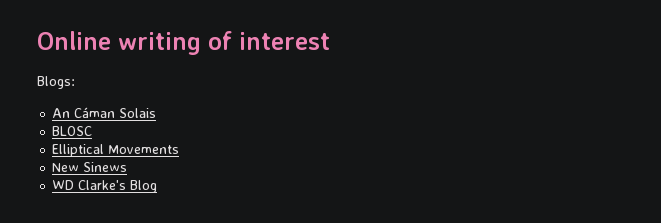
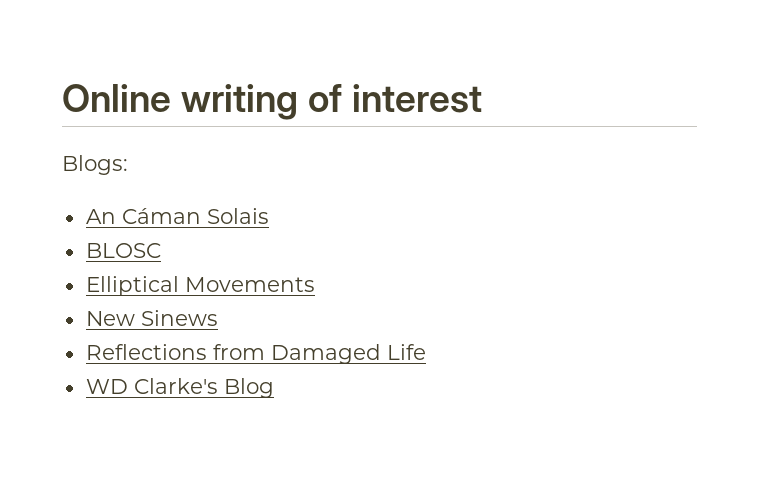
(128, 167) none -> [85,344,426,364] // Reflections from Damaged Life

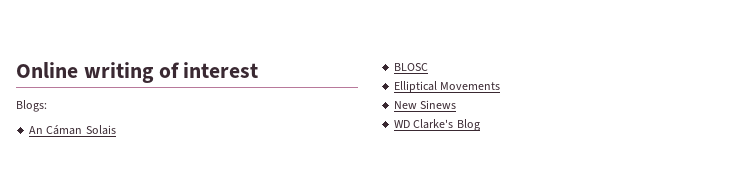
[85,344,426,364] // Reflections from Damaged Life -> (457, 104) none

